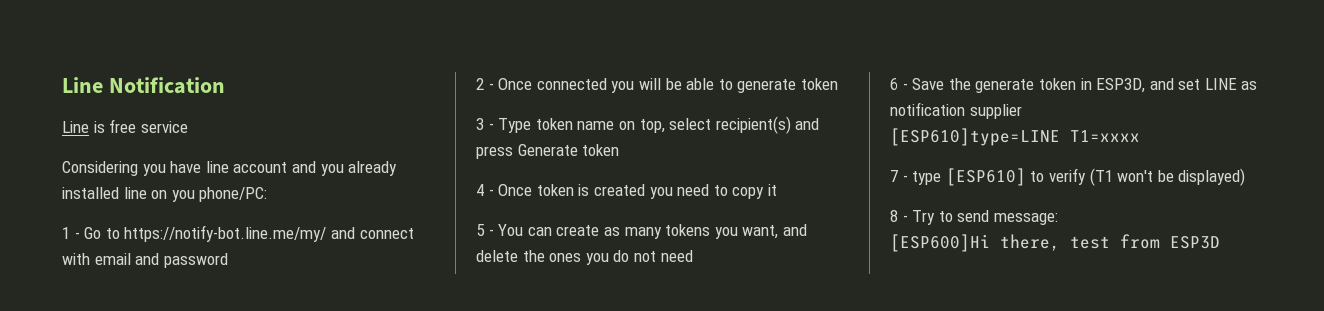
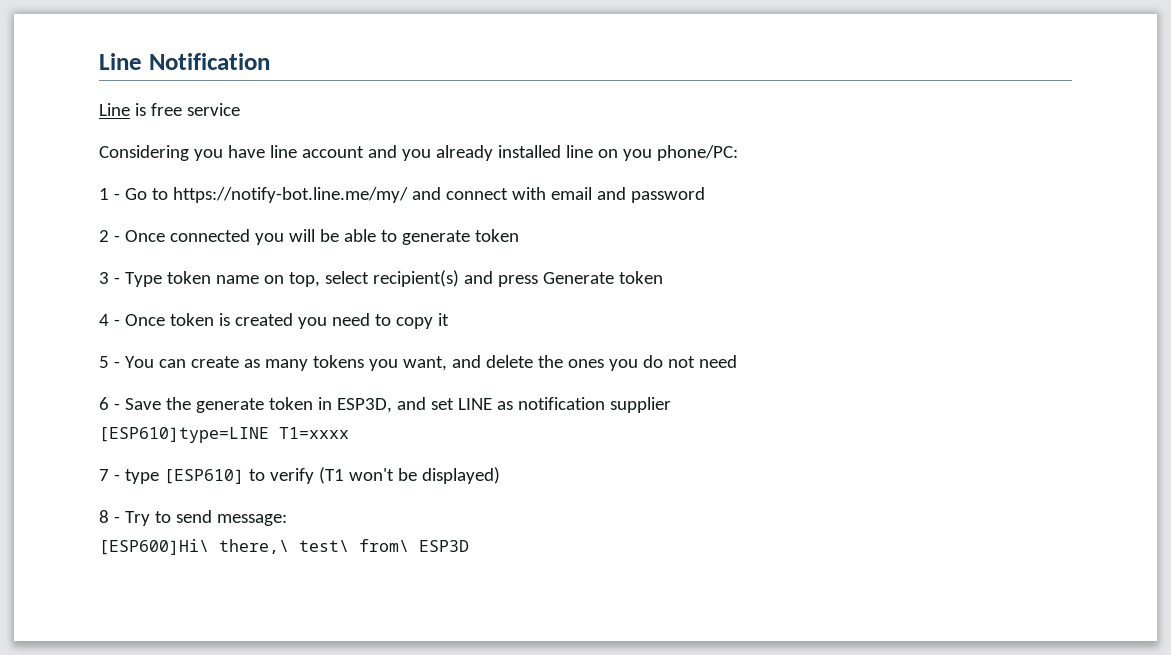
[890,234,1160,252] [ESP600]Hi there, test from -> [99,539,409,555] [ESP600]Hi\ there,\ test\ from\

